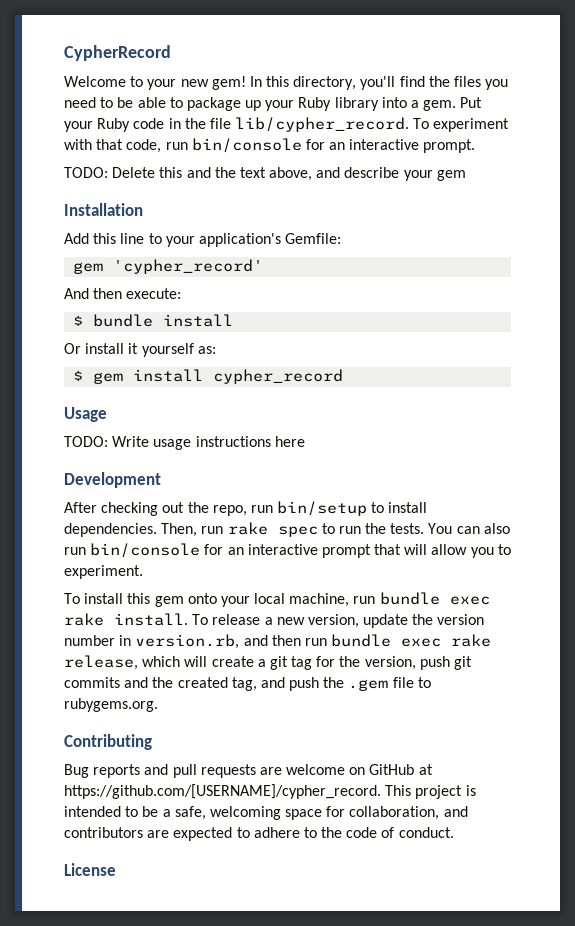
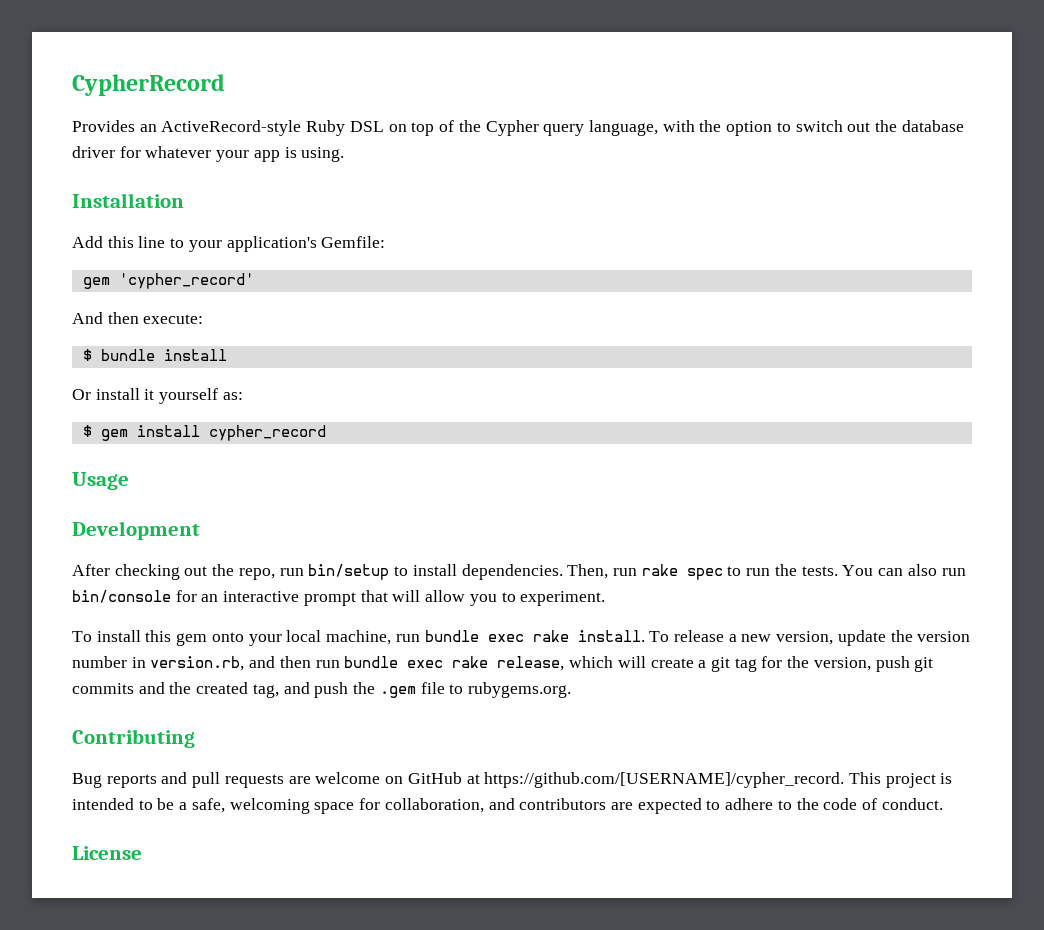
[64,76,509,90] [64,97,483,111] [64,117,510,132] [64,138,476,153] [64,167,466,181] Welcome to your new gem! In this directory, you'll find the files you need to be able to package up your Ruby library into a gem. Put your Ruby code in the file lib/cypher_record. To experiment with that code, run bin/console for an interactive prompt. // TODO: Delete this and the text above, and describe your gem -> [72,120,964,136] [72,146,345,162] Provides an ActiveRecord-style Ruby DSL on top of the Cypher query language, with the option to switch out the database driver for whatever your app is using.
[64,436,305,450] // TODO: Write usage instructions here -> (129, 481) none

